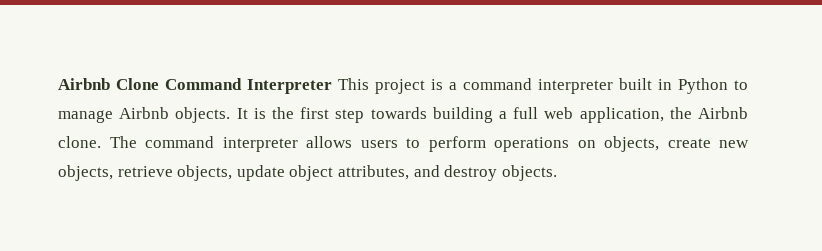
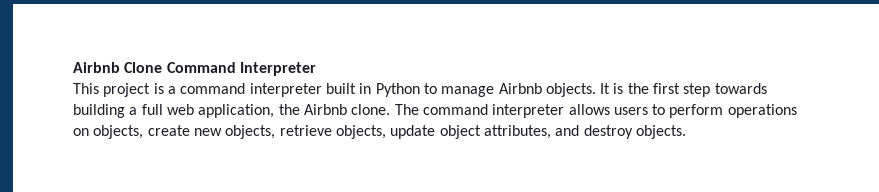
(332, 86) none -> (316, 69) //

